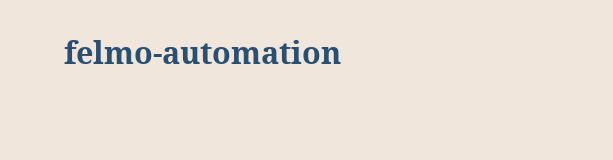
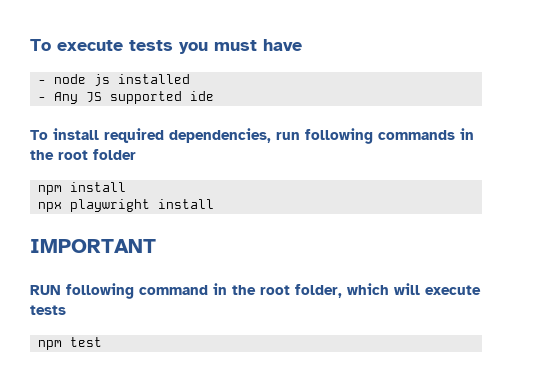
[64,40,341,64] felmo-automation -> [30,39,302,54] [37,74,190,86] [37,91,214,104] [30,128,474,144] [30,149,136,160] [37,182,126,195] [37,199,214,212] [30,239,156,253] [30,283,481,299] [30,305,66,315] [37,337,102,350] To execute tests you must have // - node js installed // - Any JS supported ide // To install required dependencies, run following commands in the root folder // npm install // npx playwright install // IMPORTANT // RUN following command in the root folder, which will execute tests // npm test

